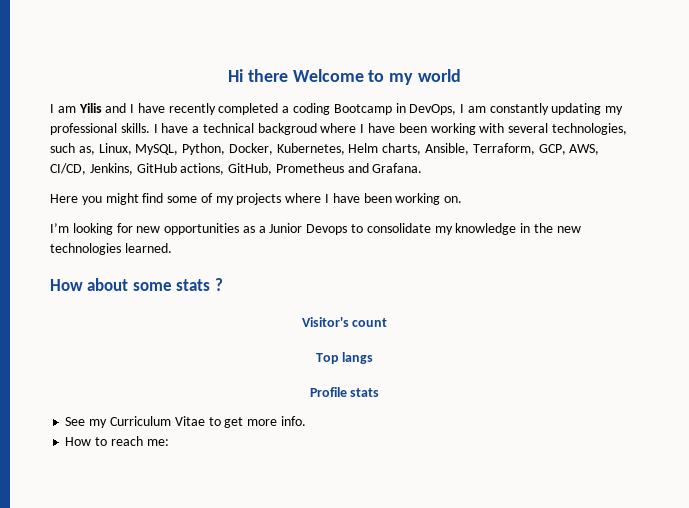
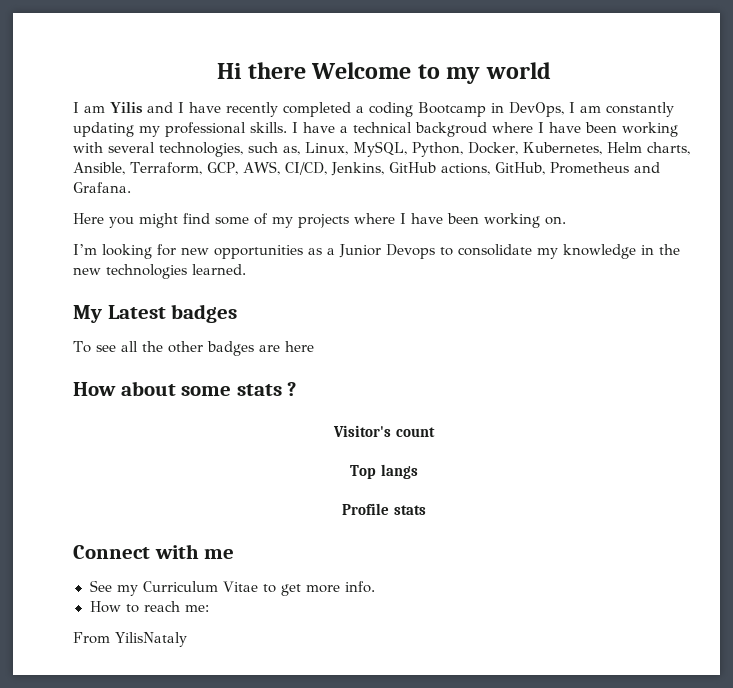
(172, 248) none -> [73,304,238,323] [73,341,314,356] // My Latest badges // To see all the other badges are here
(380, 392) none -> [73,544,235,559] // Connect with me
(169, 442) none -> [73,632,187,647] // From YilisNataly

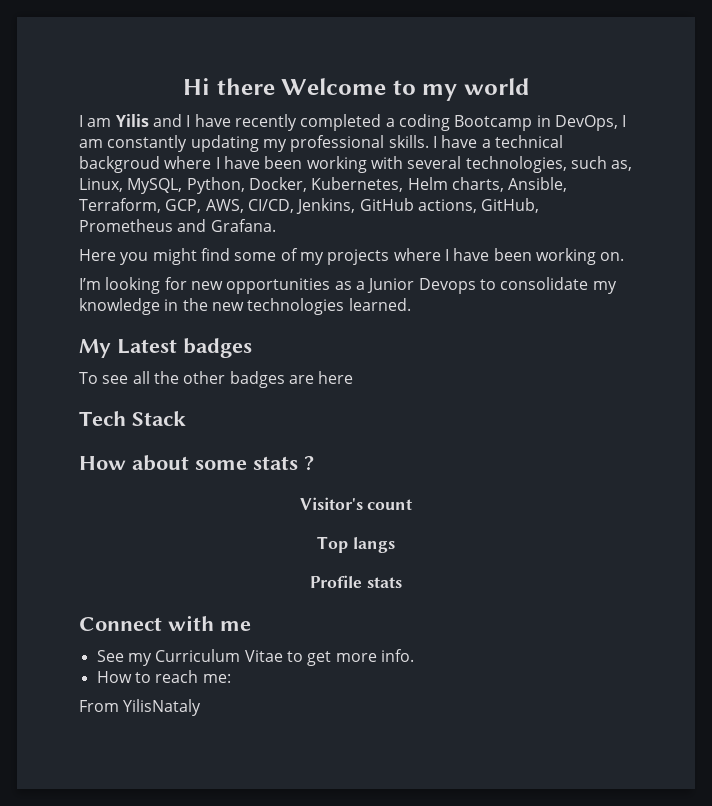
(314, 346) none -> [79,411,186,426] // Tech Stack

